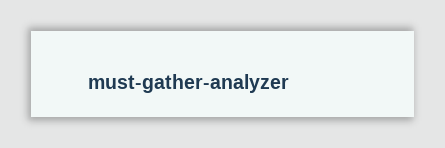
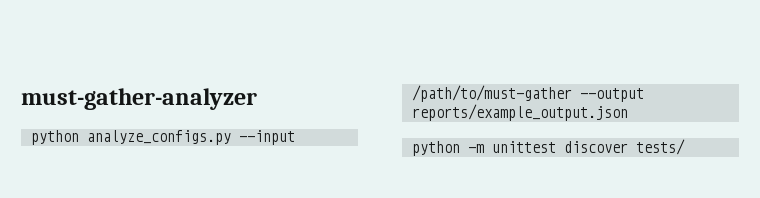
(289, 83) none -> [31,130,296,145] [412,85,645,102] [412,104,629,121] [412,139,686,156] // python analyze_configs.py --input /path/to/must-gather --output reports/example_output.json // python -m unittest discover tests/

